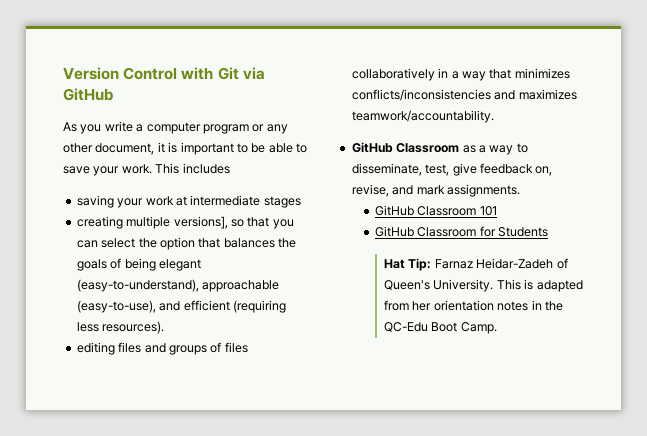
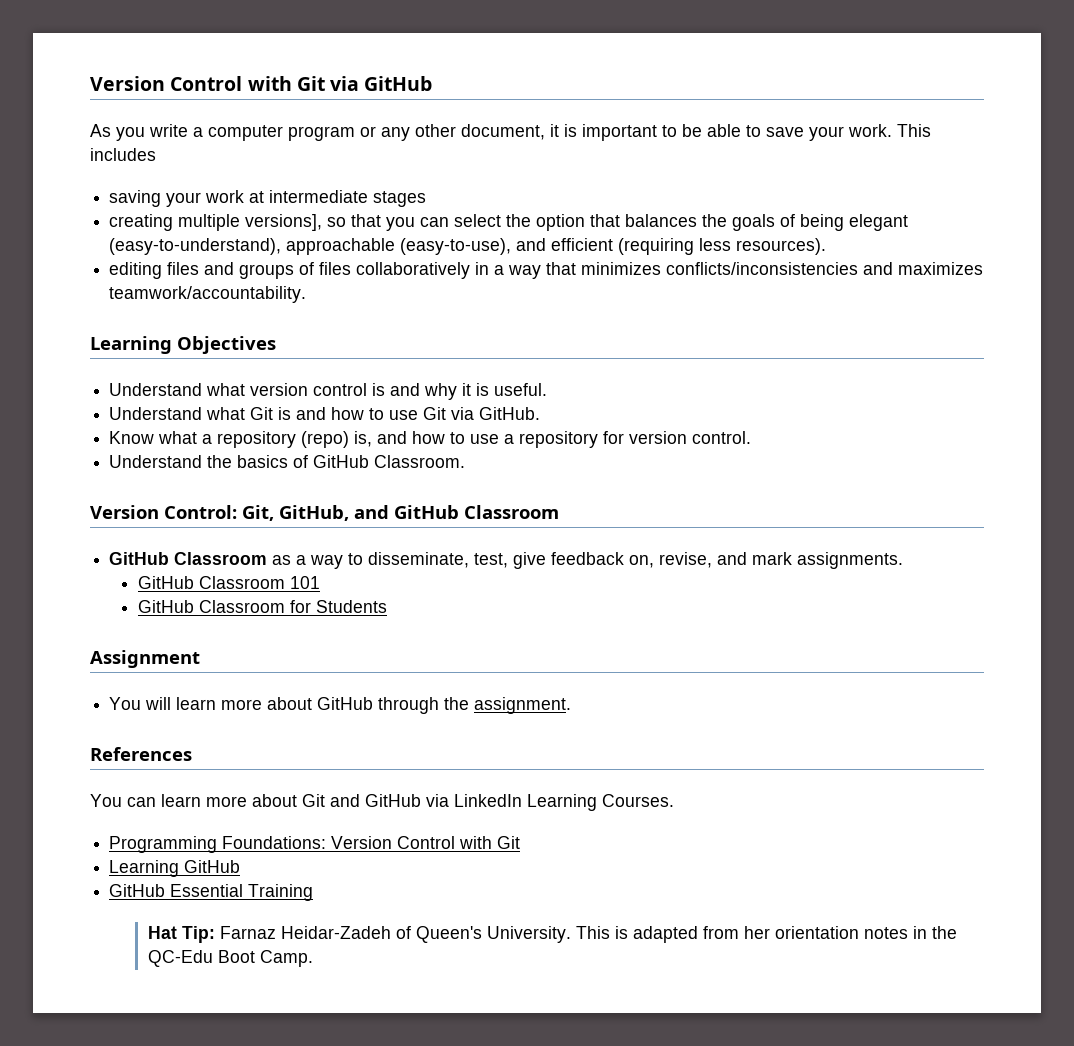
(494, 116) none -> [90,336,276,354] [109,383,548,400] [109,407,541,420] [109,431,752,448] [109,455,466,468] [90,505,559,521] // Learning Objectives // Understand what version control is and why it is useful. // Understand what Git is and how to use Git via GitHub. // Know what a repository (repo) is, and how to use a repository for version control. // Understand the basics of GitHub Classroom. // Version Control: Git, GitHub, and GitHub Classroom
(548, 232) none -> [90,650,200,668] [109,697,572,714] [90,747,192,761] [90,794,674,811] [109,836,521,853] [109,860,241,877] [109,884,314,901] // Assignment // You will learn more about GitHub through the assignment. // References // You can learn more about Git and GitHub via LinkedIn Learning Courses. // Programming Foundations: Version Control with Git // Learning GitHub // GitHub Essential Training

